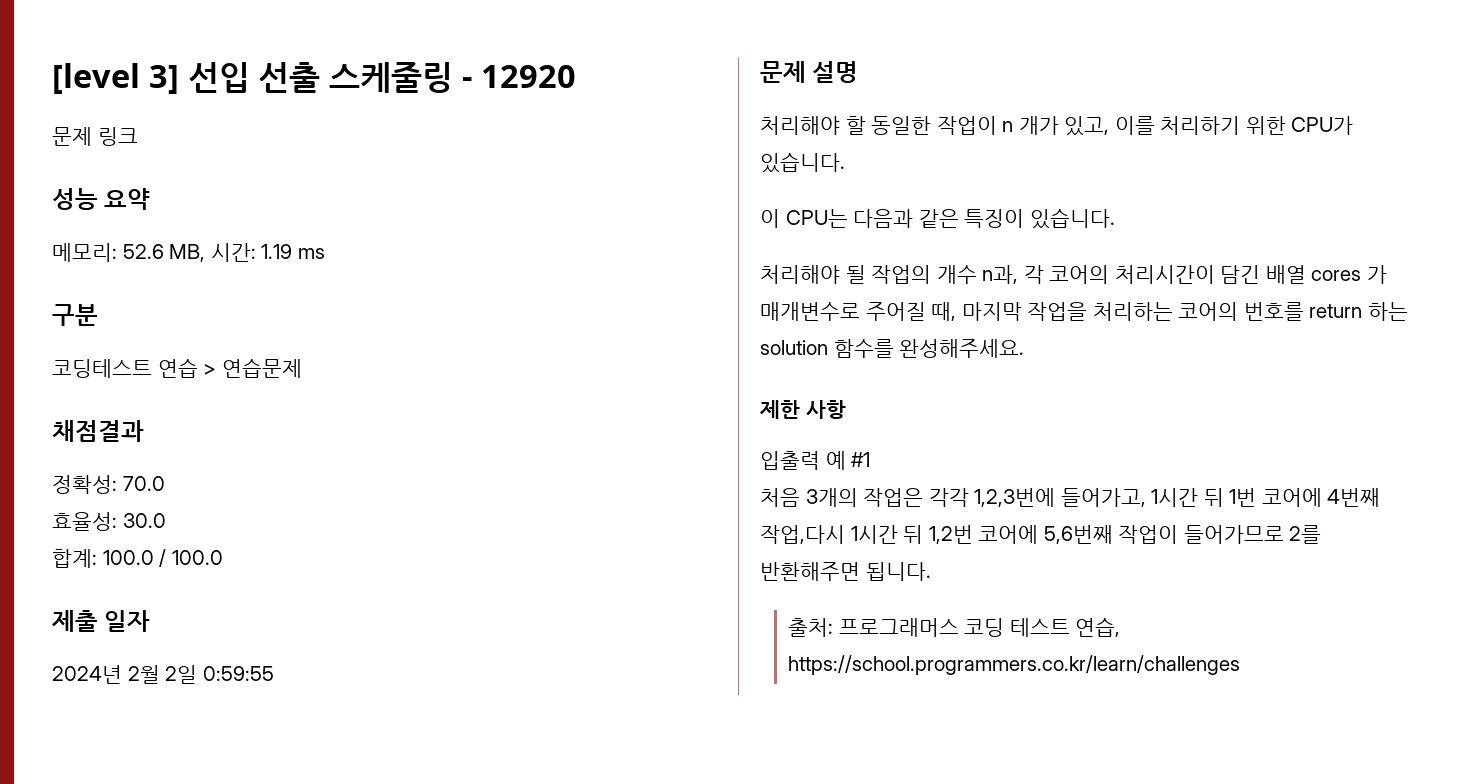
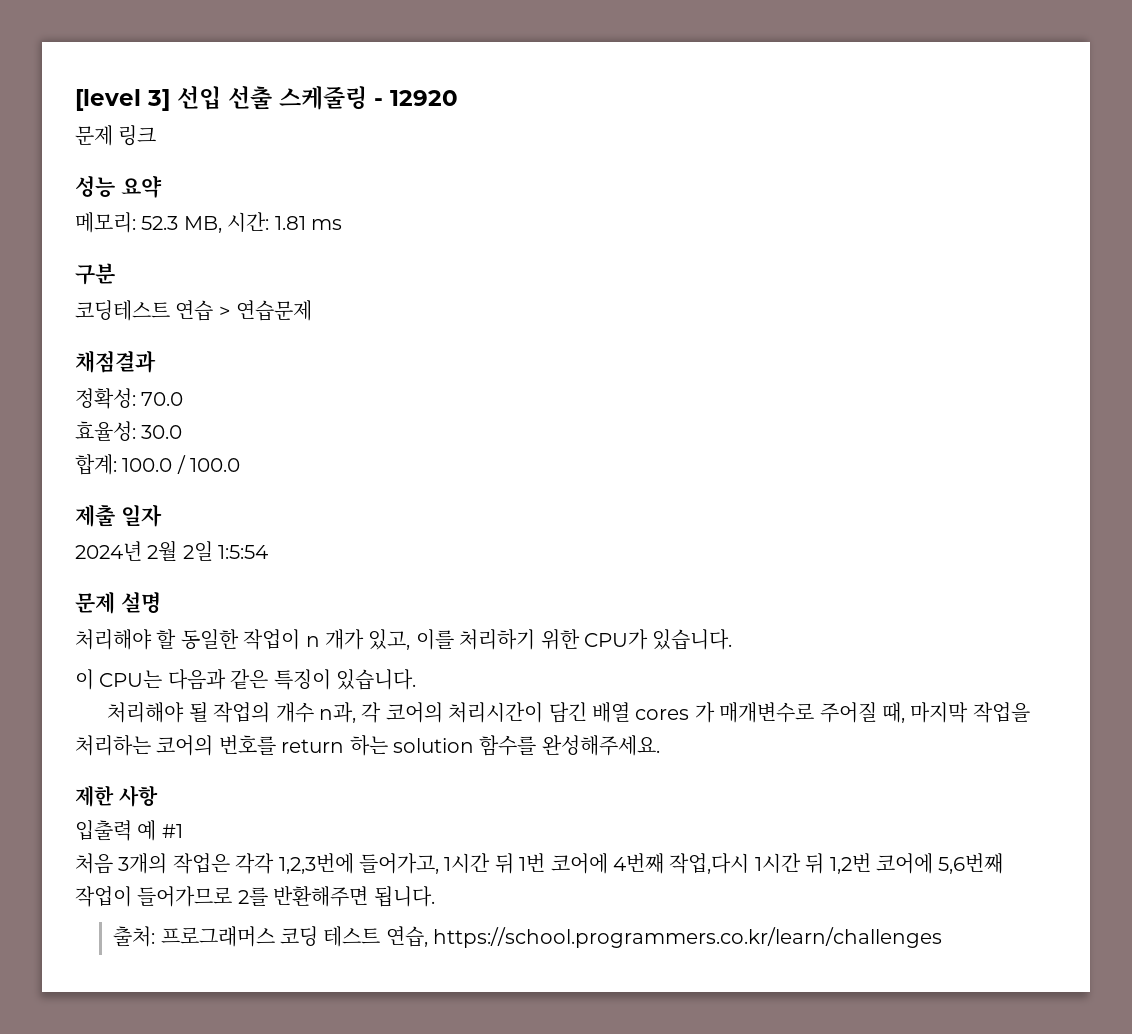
[122,244,164,259] 52.6 -> [141,216,179,230] 52.3
[261,244,293,259] 1.19 -> [274,216,306,230] 1.81
[202,666,274,681] 0:59:55 -> [218,545,269,559] 1:5:54

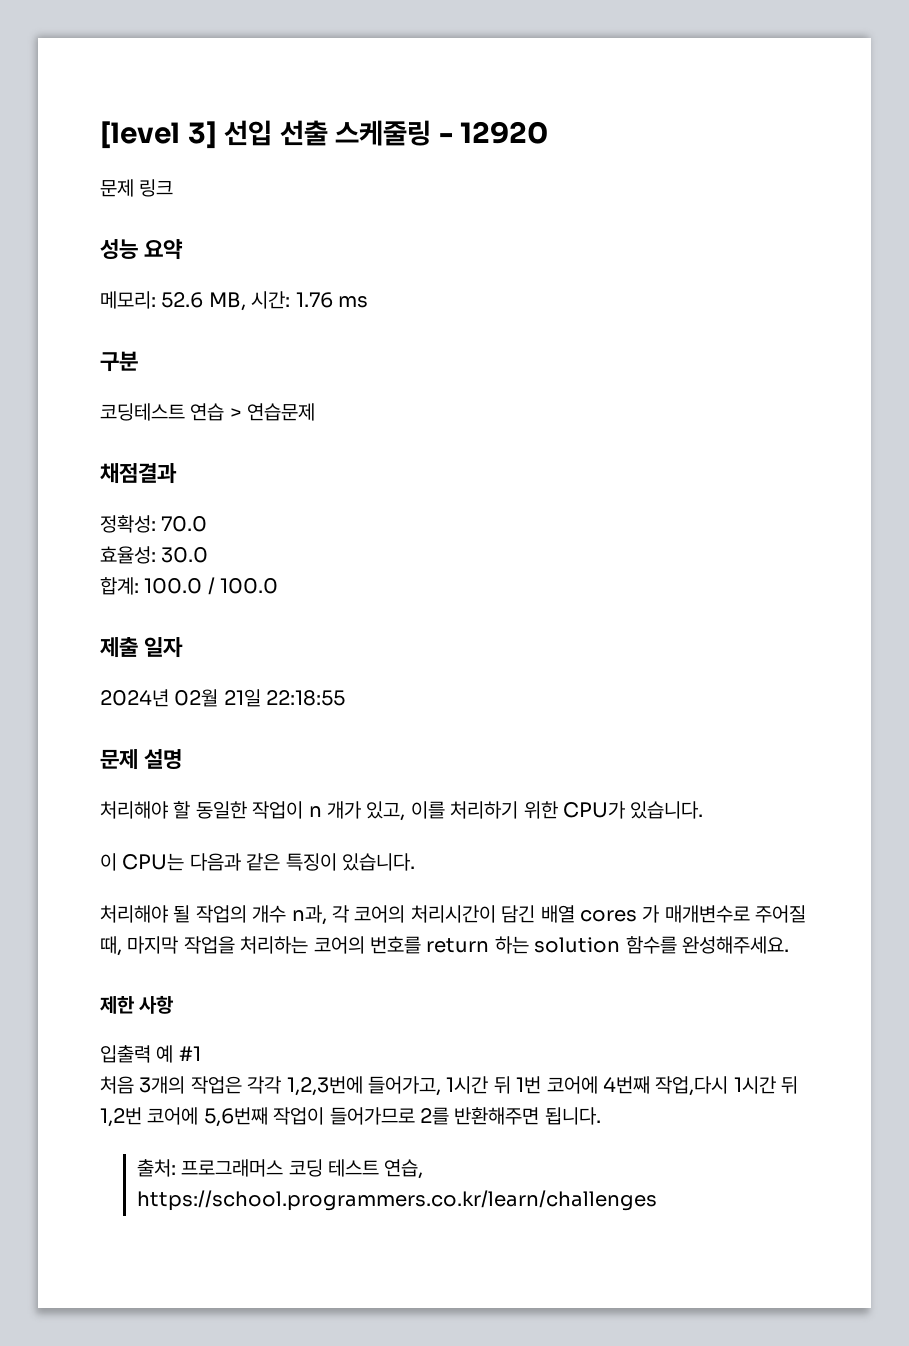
[141,216,179,230] 52.3 -> [161,292,204,308] 52.6
[274,216,306,230] 1.81 -> [295,292,333,308] 1.76
[147,540,269,561] 2월 2일 1:5:54 -> [174,689,346,707] 02월 21일 22:18:55

